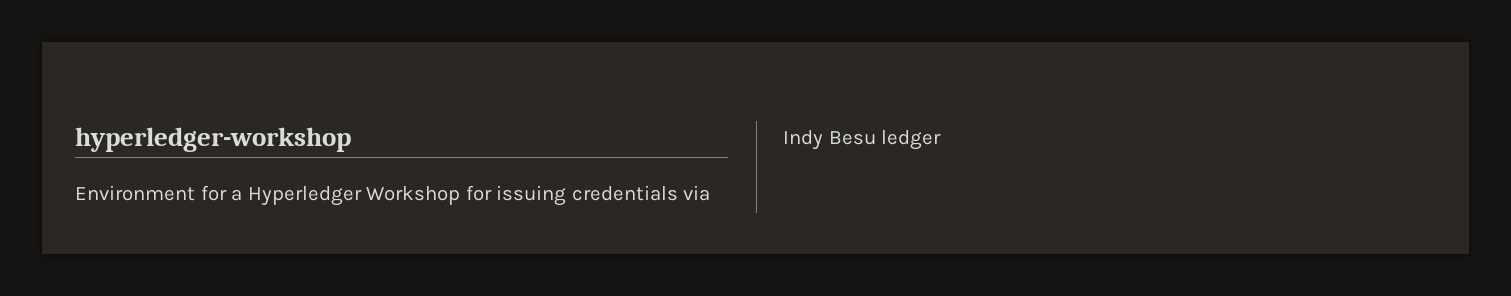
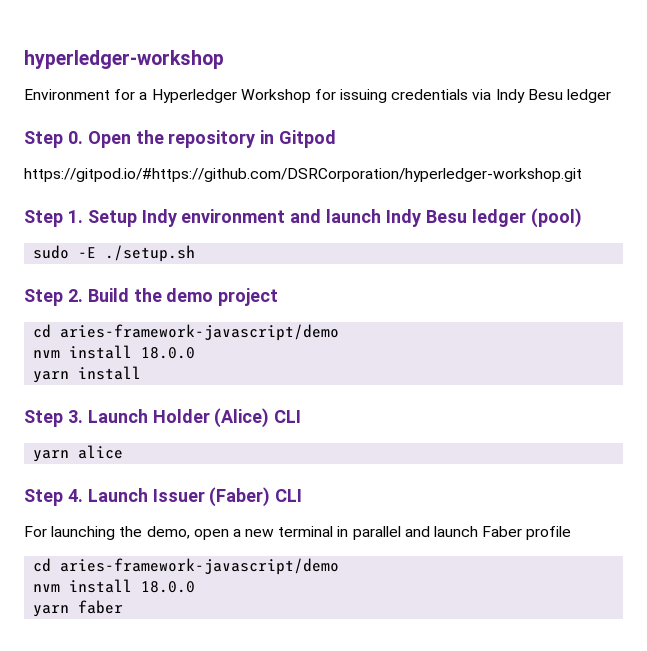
(942, 140) none -> [24,130,337,148] [24,168,582,182] [24,208,582,228] [33,245,196,262] [24,288,279,306] [33,324,340,341] [33,345,196,359] [33,366,142,383] [24,408,302,428] [33,445,124,462] [24,487,303,507] [24,526,572,540] [33,558,340,575] [33,579,196,593] [33,600,124,617] // Step 0. Open the repository in Gitpod // https://gitpod.io/#https://github.com/DSRCorporation/hyperledger-workshop.git // Step 1. Setup Indy environment and launch Indy Besu ledger (pool) // sudo -E ./setup.sh // Step 2. Build the demo project // cd aries-framework-javascript/demo // nvm install 18.0.0 // yarn install // Step 3. Launch Holder (Alice) CLI // yarn alice // Step 4. Launch Issuer (Faber) CLI // For launching the demo, open a new terminal in parallel and launch Faber profile // cd aries-framework-javascript/demo // nvm install 18.0.0 // yarn faber

